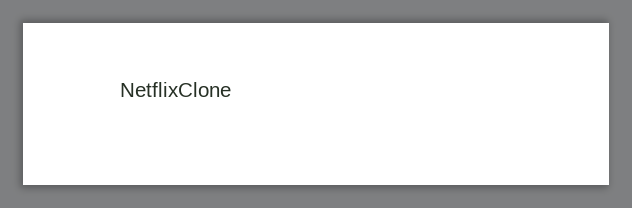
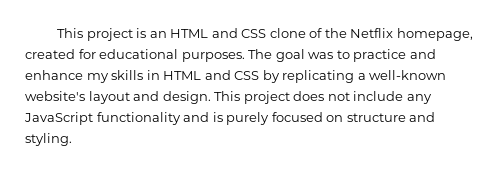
[120,82,231,97] NetflixClone -> [57,28,473,41] [25,49,436,62] [25,70,447,83] [25,91,432,104] [24,112,436,125] [25,133,72,146] This project is an HTML and CSS clone of the Netflix homepage, created for educational purposes. The goal was to practice and enhance my skills in HTML and CSS by replicating a well-known website's layout and design. This project does not include any JavaScript functionality and is purely focused on structure and styling.

